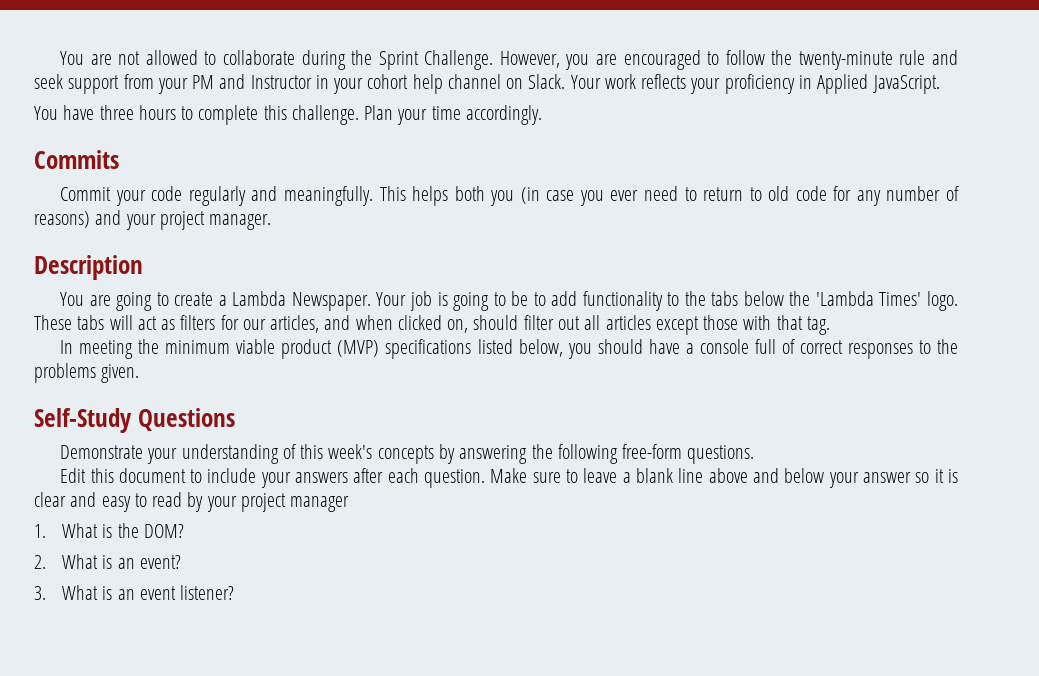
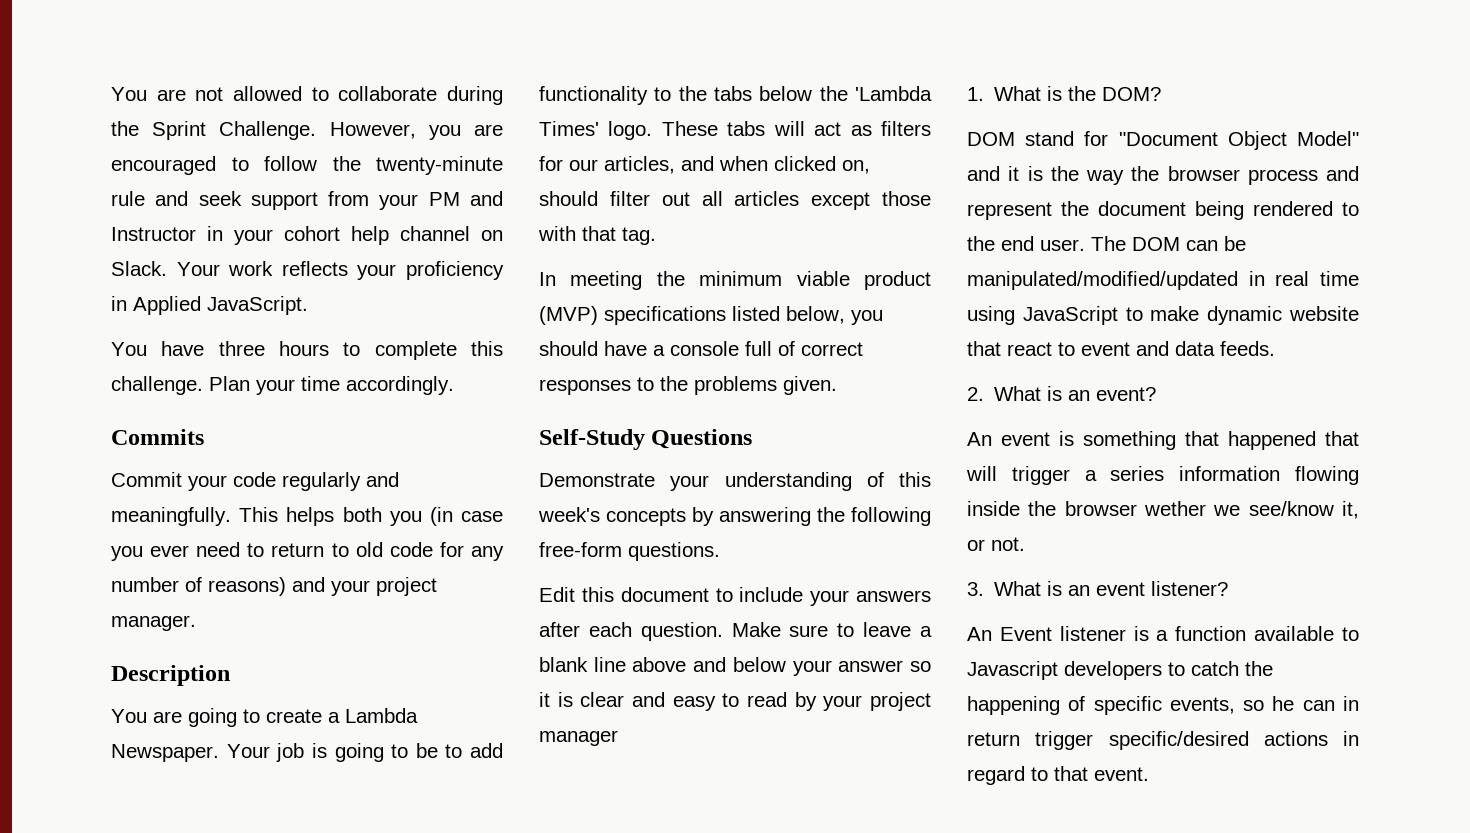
(185, 531) none -> [967,131,1359,150] [967,166,1359,185] [967,201,1359,220] [967,236,1246,251] [967,271,1359,290] [967,306,1359,325] [967,341,1275,356] // DOM stand for "Document Object Model" and it is the way the browser process and represent the document being rendered to the end user. The DOM can be manipulated/modified/updated in real time using JavaScript to make dynamic website that react to event and data feeds.
(182, 562) none -> [967,431,1359,450] [966,466,1359,485] [967,501,1359,519] [967,537,1025,551] // An event is something that happened that will trigger a series information flowing inside the browser wether we see/know it, or not.
(235, 592) none -> [967,626,1359,641] [967,661,1273,680] [967,696,1359,715] [967,731,1359,750] [967,766,1149,785] // An Event listener is a function available to Javascript developers to catch the happening of specific events, so he can in return trigger specific/desired actions in regard to that event.

